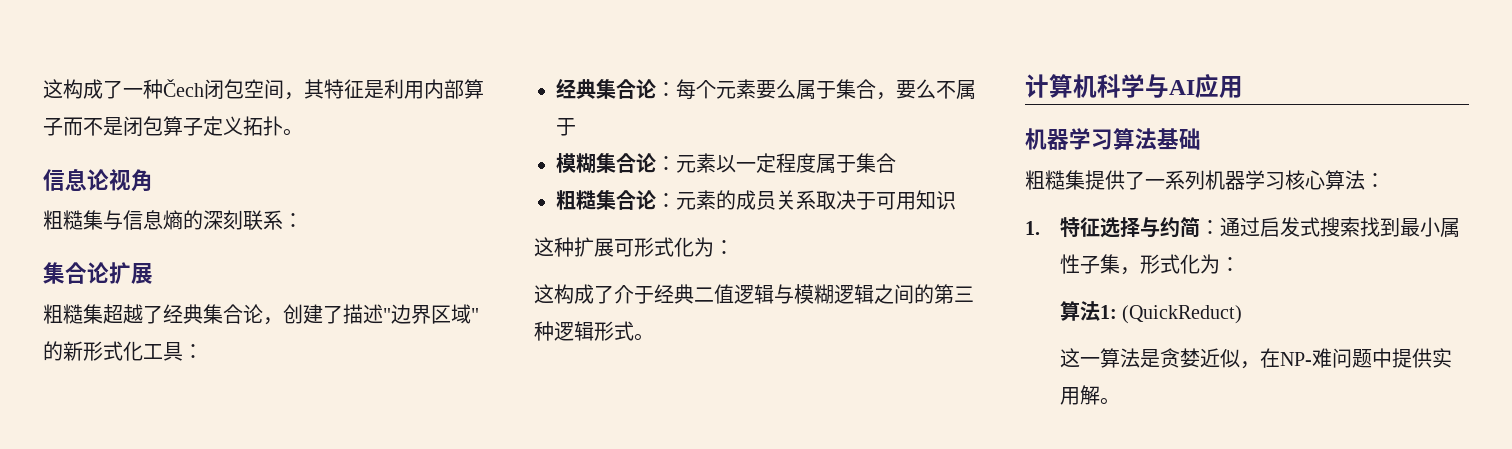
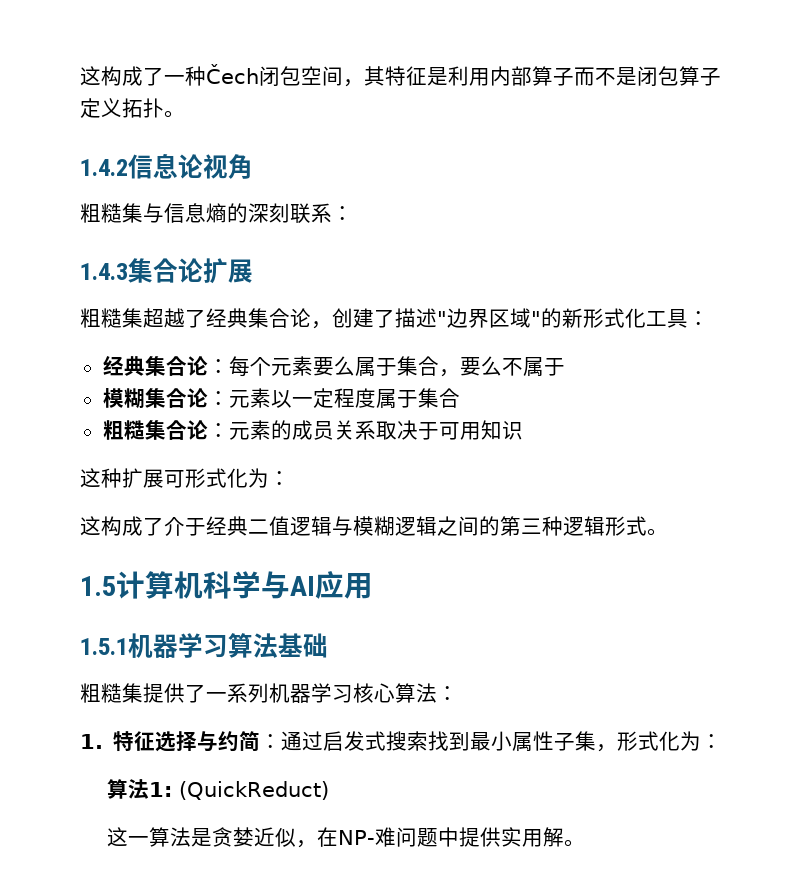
(303, 132) none -> [80,159,128,176] 1.4.2
(303, 220) none -> [80,263,128,280] 1.4.3
(654, 337) none -> [80,576,116,596] 1.5
(1243, 87) none -> [80,638,128,655] 1.5.1

